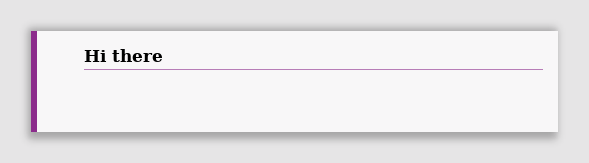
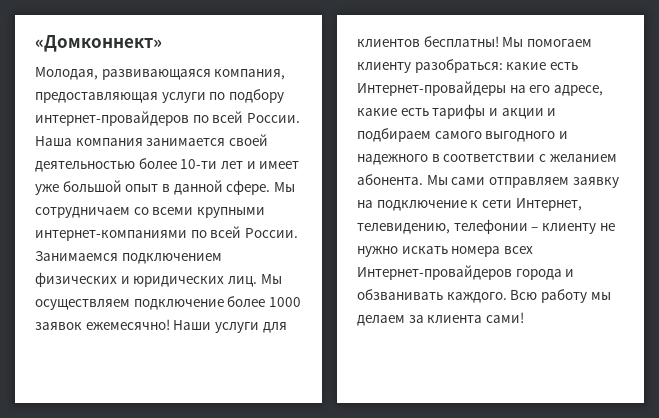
[84,49,163,62] Hi there -> [35,35,162,52] [35,67,286,80] [35,89,284,103] [35,111,300,126] [35,134,268,146] [35,158,300,172] [35,180,295,195] [35,207,265,218] [35,226,298,241] [35,251,222,264] [35,272,282,287] [35,296,301,310] [35,319,287,333] [357,36,592,47] [357,59,578,73] [357,81,603,96] [357,104,557,119] [357,128,568,142] [357,154,617,165] [357,174,619,188] [357,198,582,211] [357,219,615,234] [357,246,533,257] [357,265,575,280] [357,289,611,303] [357,312,524,326] «Домконнект» // Молодая, развивающаяся компания, предоставляющая услуги по подбору интернет-провайдеров по всей России. Наша компания занимается своей деятельностью более 10-ти лет и имеет уже большой опыт в данной сфере. Мы сотрудничаем со всеми крупными интернет-компаниями по всей России. Занимаемся подключением физических и юридических лиц. Мы осуществляем подключение более 1000 заявок ежемесячно! Наши услуги для клиентов бесплатны! Мы помогаем клиенту разобраться: какие есть Интернет-провайдеры на его адресе, какие есть тарифы и акции и подбираем самого выгодного и надежного в соответствии с желанием абонента. Мы сами отправляем заявку на подключение к сети Интернет, телевидению, телефонии – клиенту не нужно искать номера всех Интернет-провайдеров города и обзванивать каждого. Всю работу мы делаем за клиента сами!

